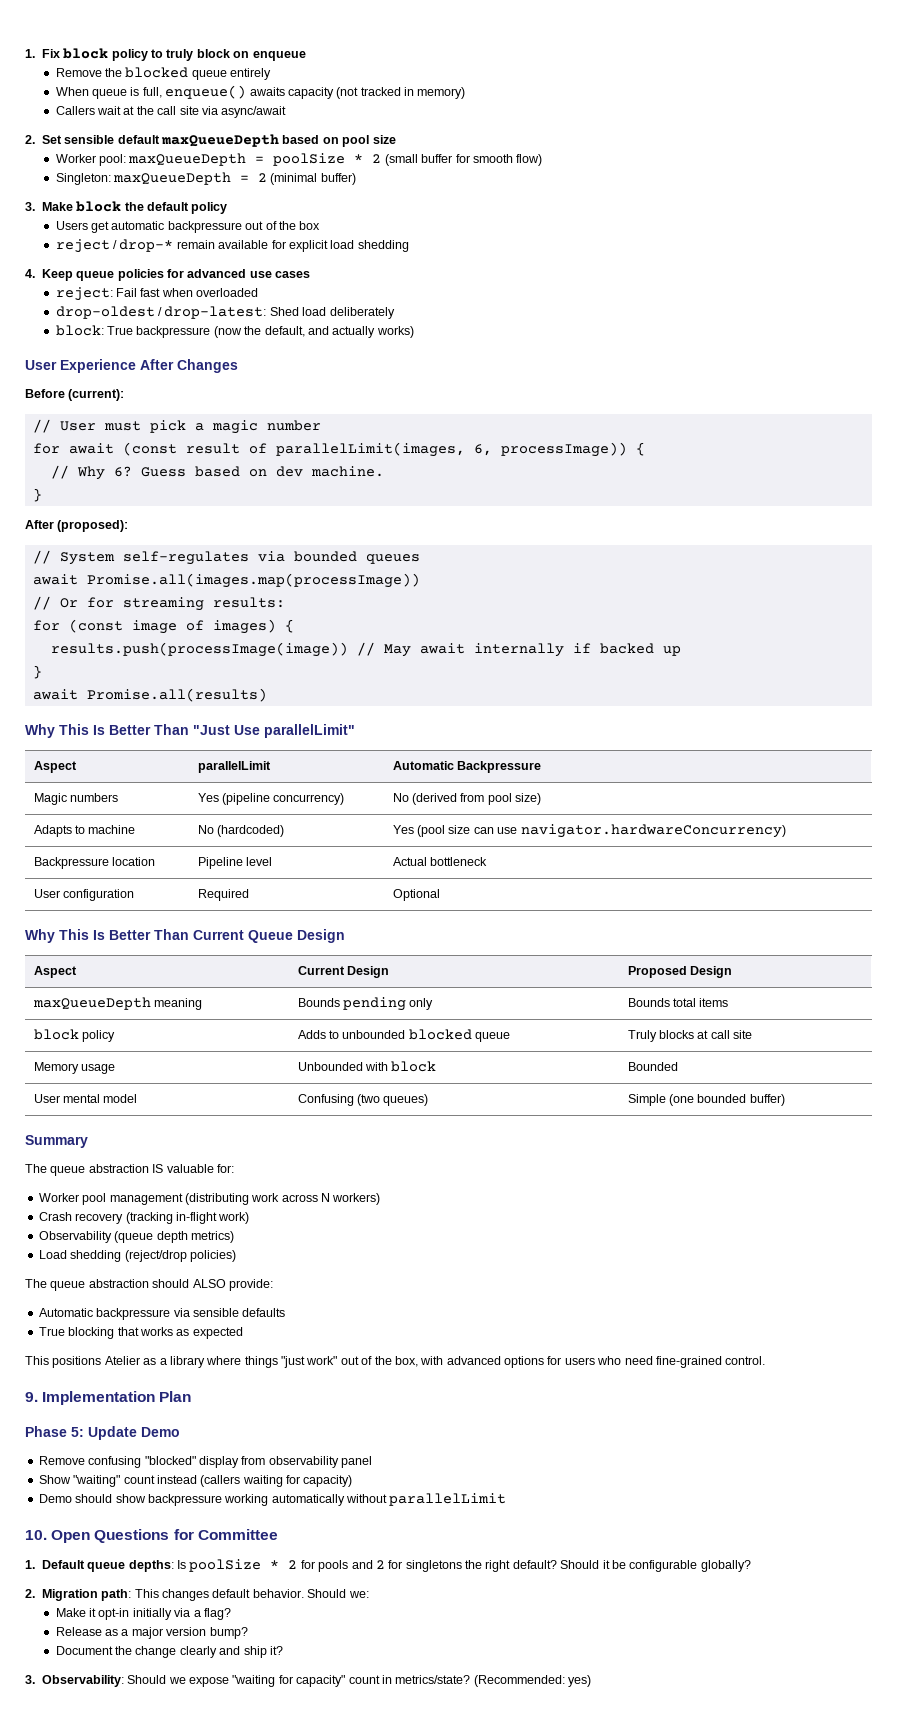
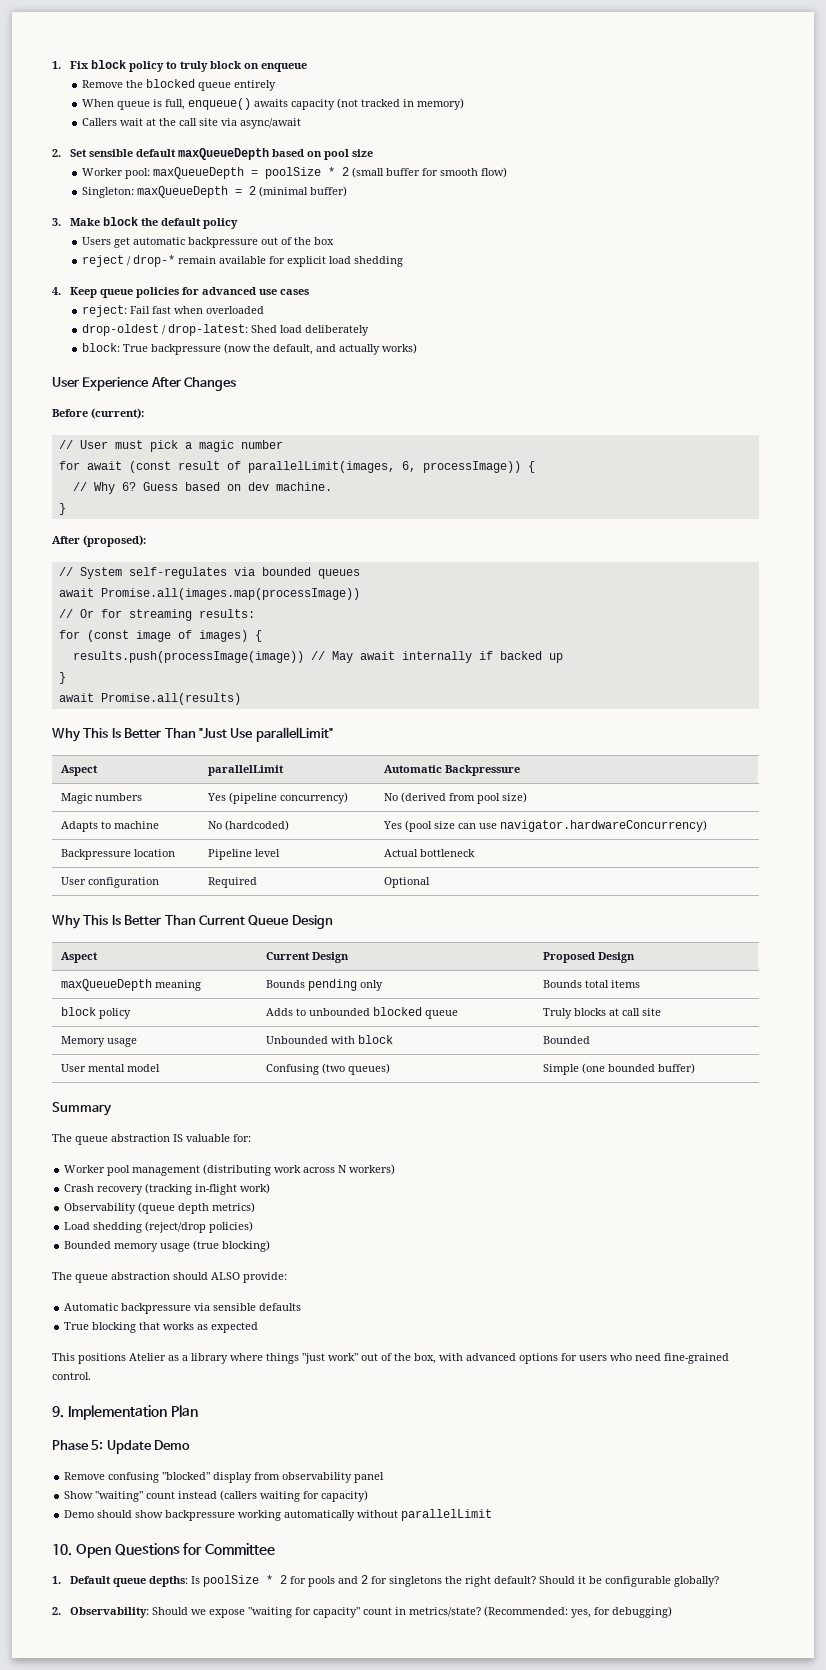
(236, 1256) none -> [64,1240,271,1252] // Bounded memory usage (true blocking)
[41,1589,369,1601] [55,1608,231,1620] [55,1627,248,1639] [55,1646,283,1658] [25,1675,35,1684] Migration path: This changes default behavior. Should we: // Make it opt-in initially via a flag? // Release as a major version bump? // Document the change clearly and ship it? // 3. -> (61, 1611) none
[568,1675,592,1687] yes) -> [570,1606,672,1618] yes, for debugging)

